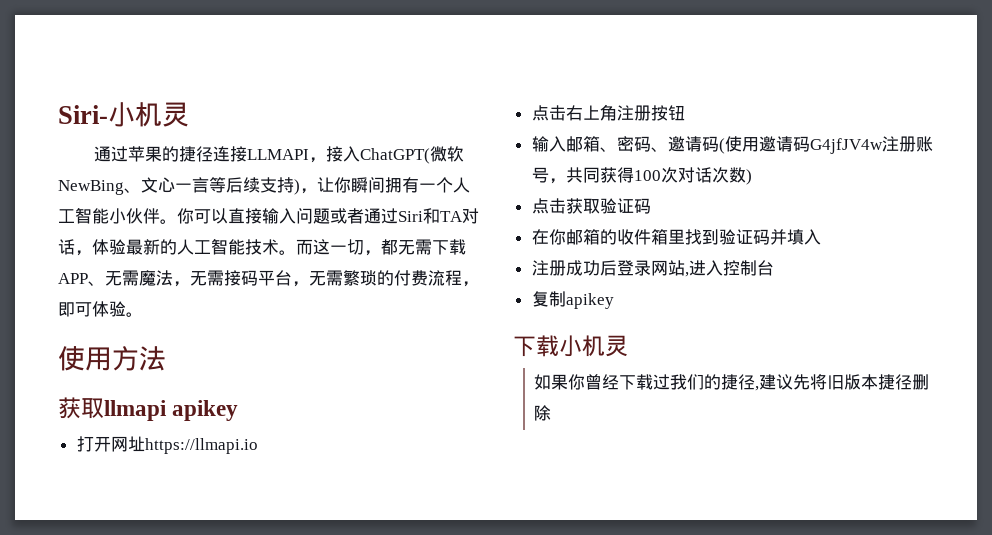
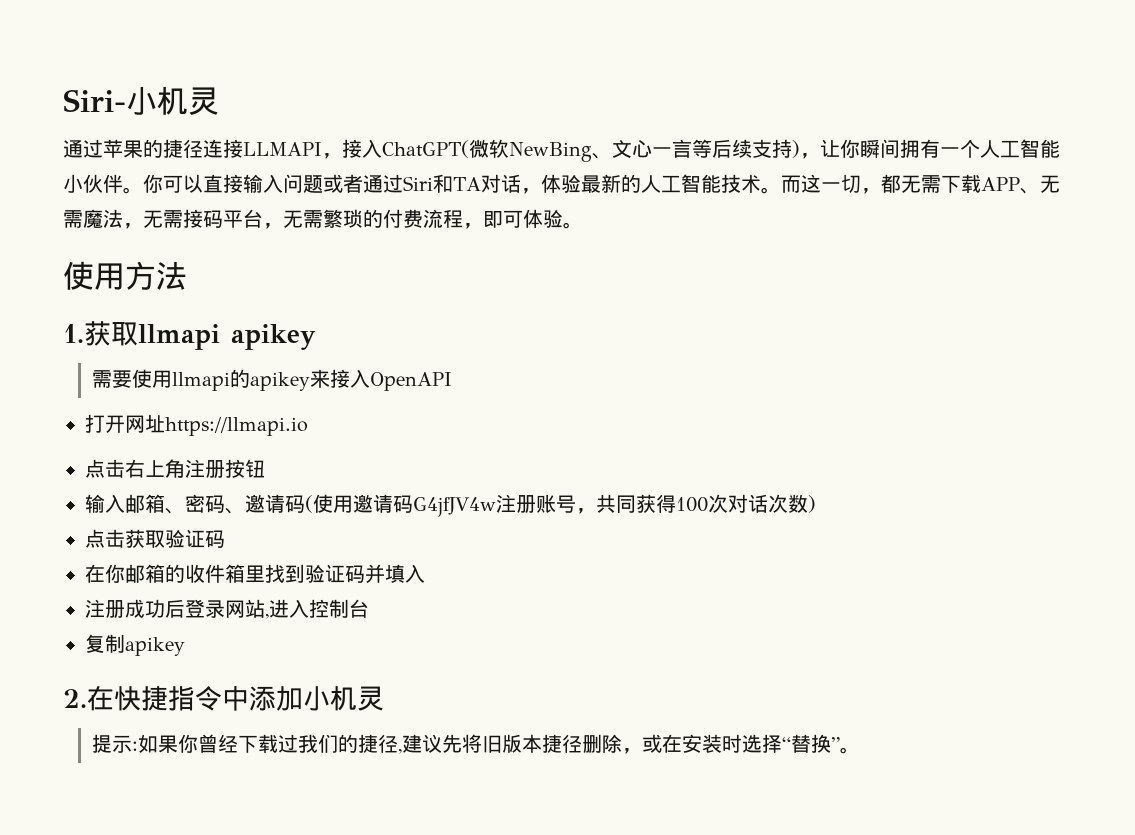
(166, 358) none -> [63,324,84,343] 1.
(239, 410) none -> [92,369,453,391] // 需要使用llmapi的apikey来接入OpenAPI
[513,335,628,357] 下载小机灵 // -> [63,686,384,711] [92,734,139,753] 2.在快捷指令中添加小机灵 // 提示:
(552, 413) none -> [622,734,861,754] ，或在安装时选择“替换”。

